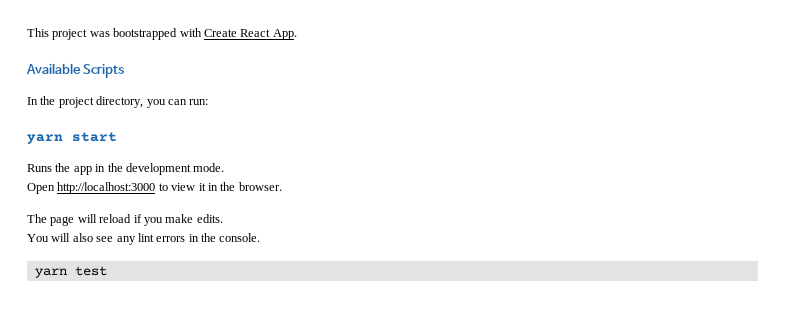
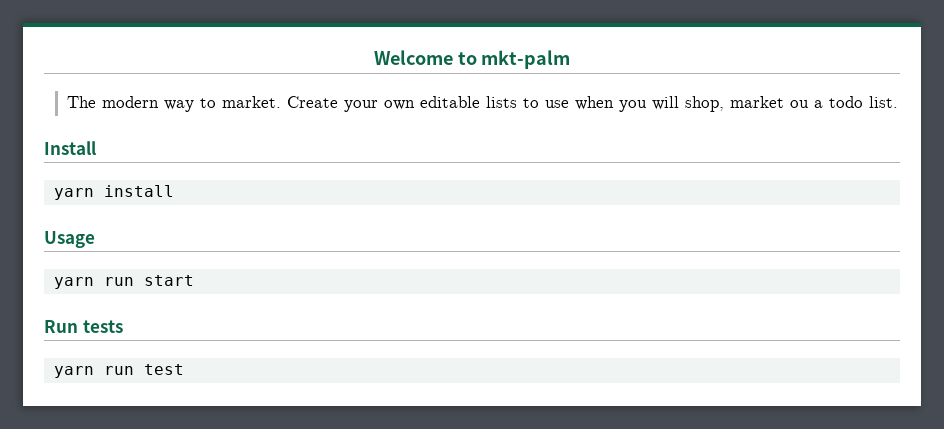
[27,28,297,40] [26,63,125,78] [27,96,209,108] [27,132,117,144] [27,163,225,175] [27,182,282,194] [27,214,223,226] [27,233,261,245] [34,268,67,278] This project was bootstrapped with Create React App. // Available Scripts // In the project directory, you can run: // yarn start // Runs the app in the development mode. // Open http://localhost:3000 to view it in the browser. // The page will reload if you make edits. // You will also see any lint errors in the console. // yarn -> [373,50,571,69] [66,96,898,112] [44,141,96,155] [53,185,174,200] [44,231,95,248] [53,275,194,289] [44,320,123,333] [53,366,134,378] Welcome to mkt-palm // The modern way to market. Create your own editable lists to use when you will shop, market ou a todo list. // Install // yarn install // Usage // yarn run start // Run tests // yarn run

